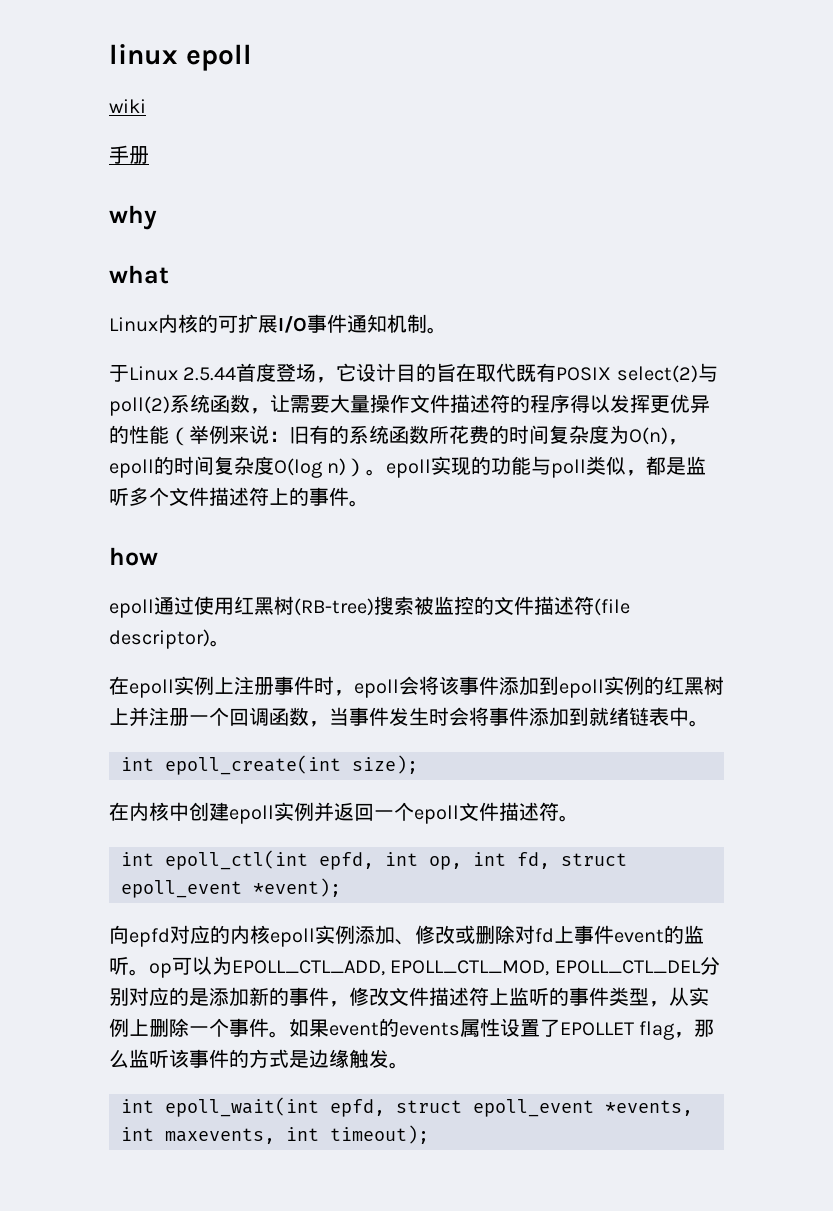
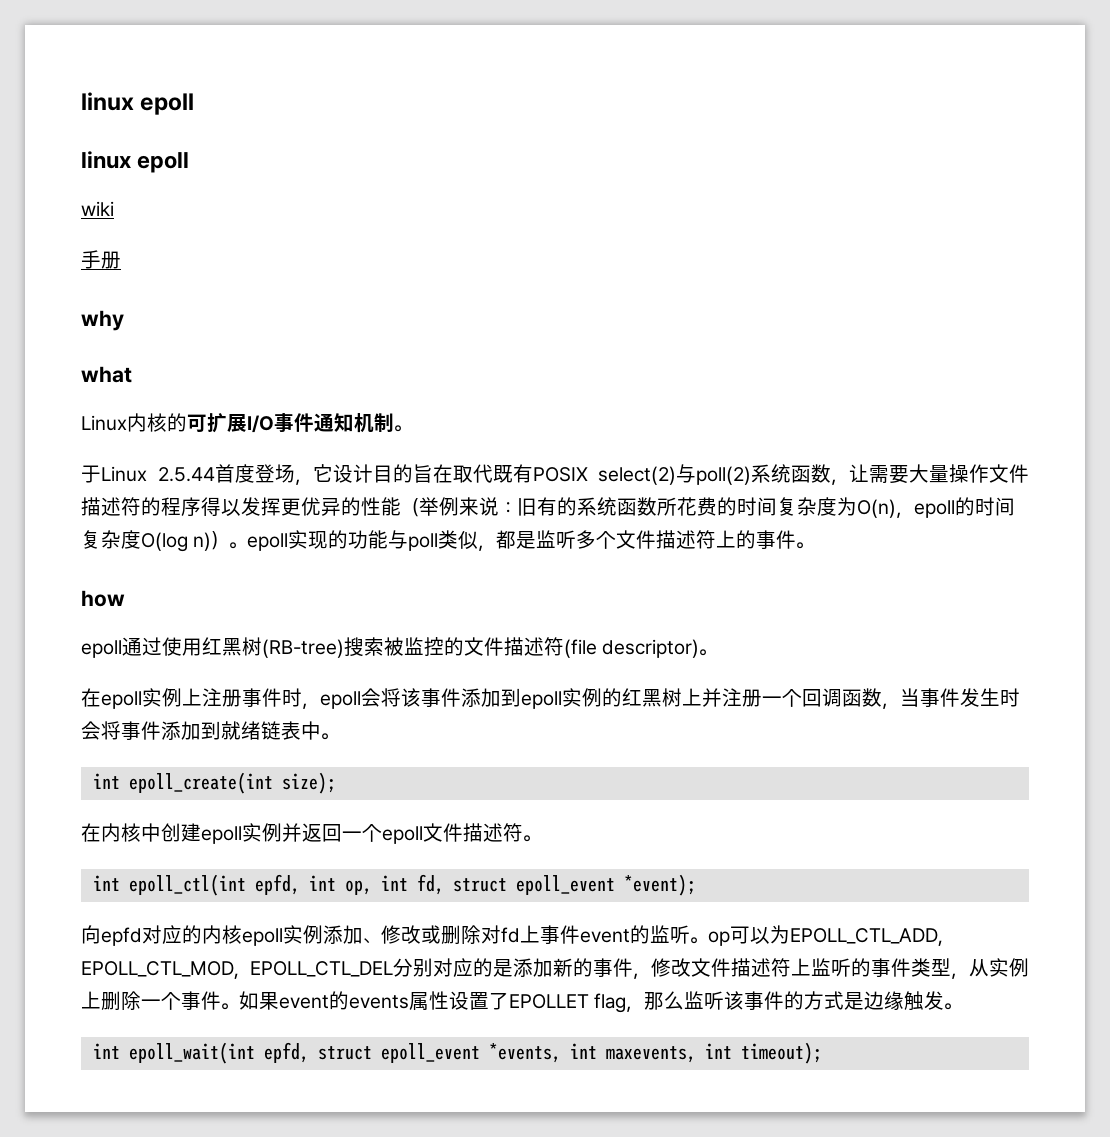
[109,44,252,71] linux epoll -> [81,92,195,115] [81,151,190,173] linux epoll // linux epoll

